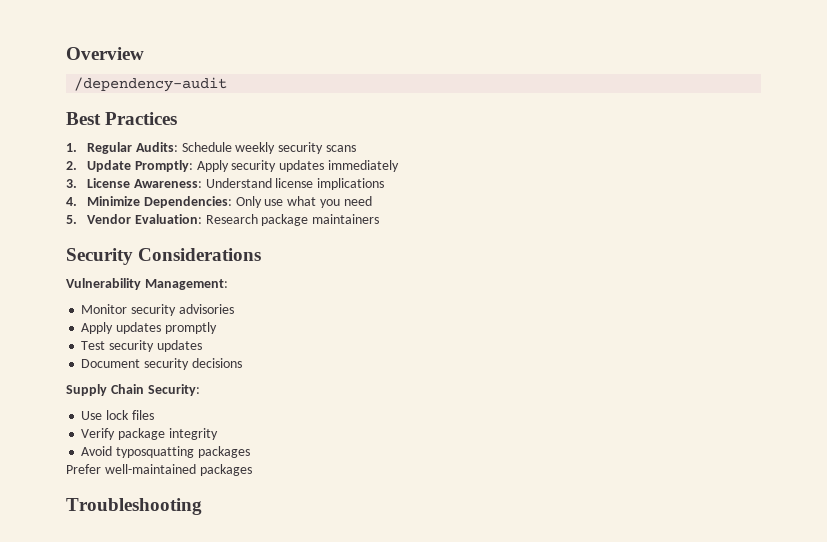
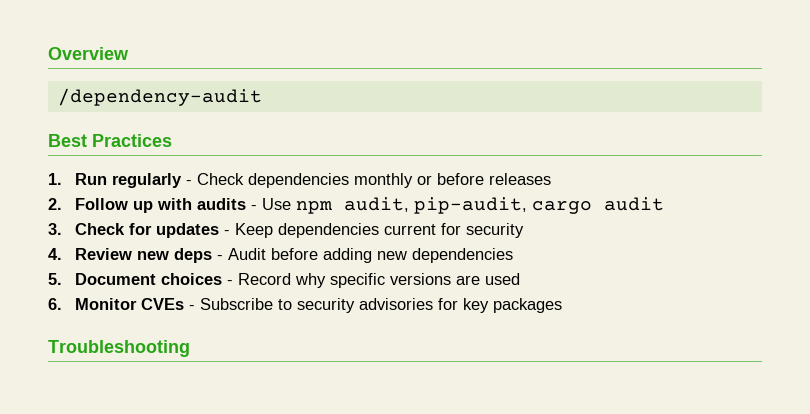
[87,142,356,154] [66,160,399,172] [66,178,385,190] [66,196,372,208] [66,214,380,226] [66,248,262,265] [66,278,228,290] [81,304,234,316] [81,322,217,334] [81,340,202,352] [81,358,242,370] [66,384,200,396] [81,410,154,420] [81,428,218,440] [81,446,250,458] [66,464,196,474] Regular Audits: Schedule weekly security scans // 2. Update Promptly: Apply security updates immediately // 3. License Awareness: Understand license implications // 4. Minimize Dependencies: Only use what you need // 5. Vendor Evaluation: Research package maintainers // Security Considerations // Vulnerability Management: // Monitor security advisories // Apply updates promptly // Test security updates // Document security decisions // Supply Chain Security: // Use lock files // Verify package integrity // Avoid typosquatting packages // Prefer well-maintained -> [75,173,552,188] [48,197,665,214] [48,223,525,238] [48,248,514,263] [48,273,521,288] [48,298,490,313] Run regularly - Check dependencies monthly or before releases // 2. Follow up with audits - Use npm audit, pip-audit, cargo audit // 3. Check for updates - Keep dependencies current for security // 4. Review new deps - Audit before adding new dependencies // 5. Document choices - Record why specific versions are used // 6. Monitor CVEs - Subscribe to security advisories for key

